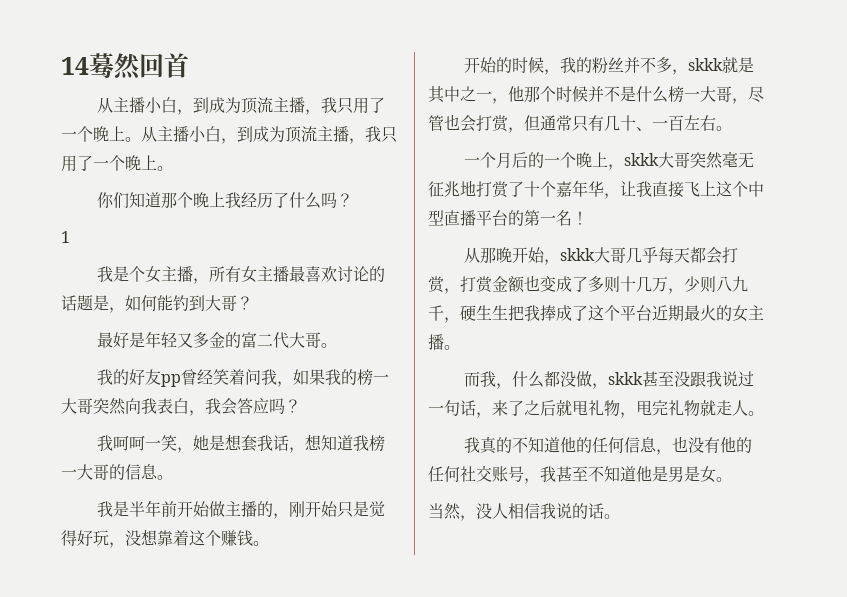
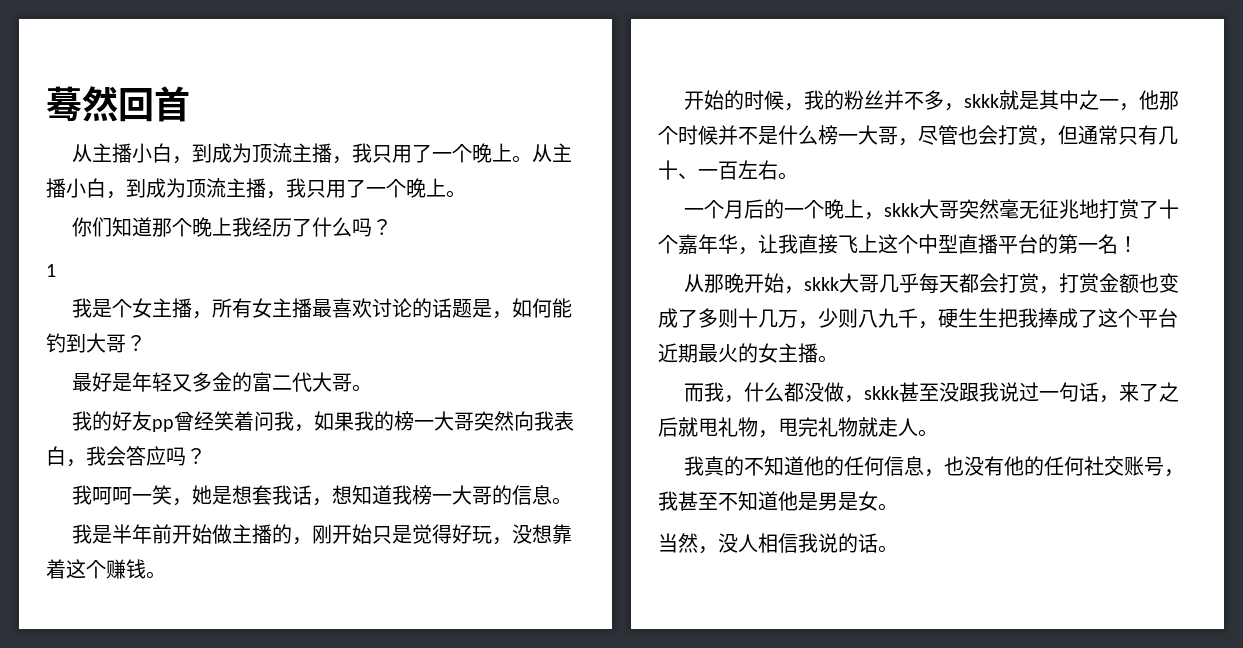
[61,57,89,75] 14 -> (46, 104) none

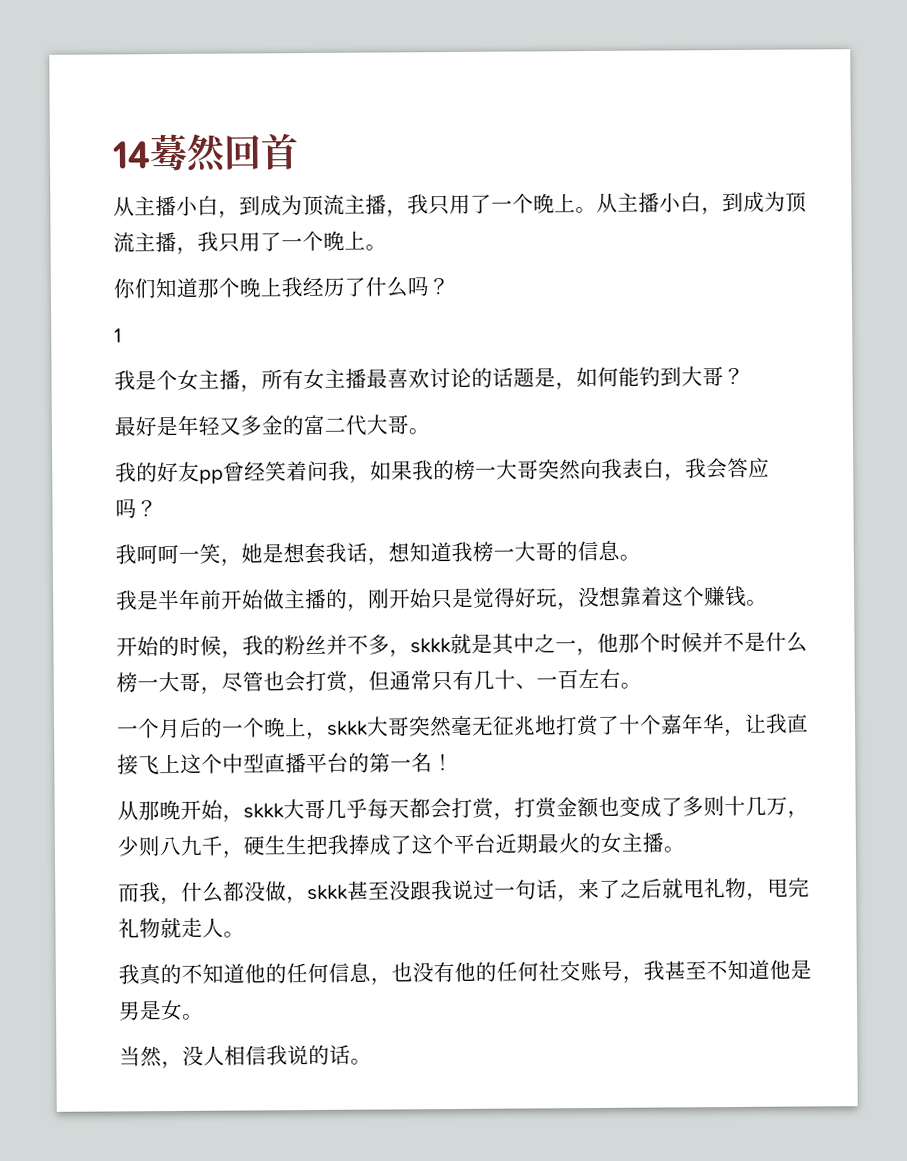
(46, 104) none -> [111,141,151,169] 14

